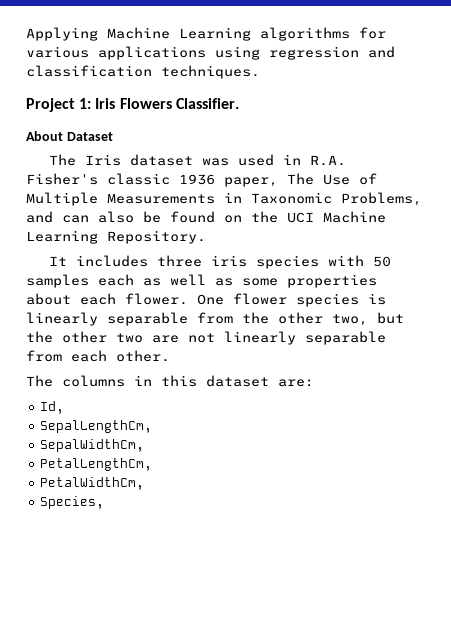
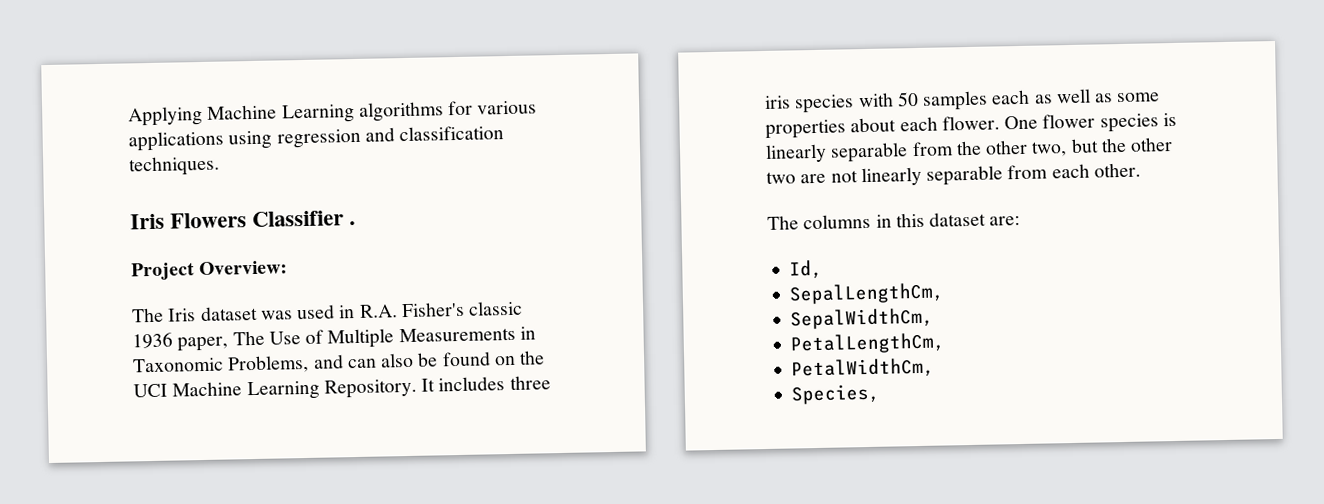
[26,98,239,112] [26,131,113,141] Project 1: Iris Flowers Classifier. // About Dataset -> [130,210,357,230] [131,260,289,281] Iris Flowers Classifier . // Project Overview:
(206, 237) // -> (417, 388) none

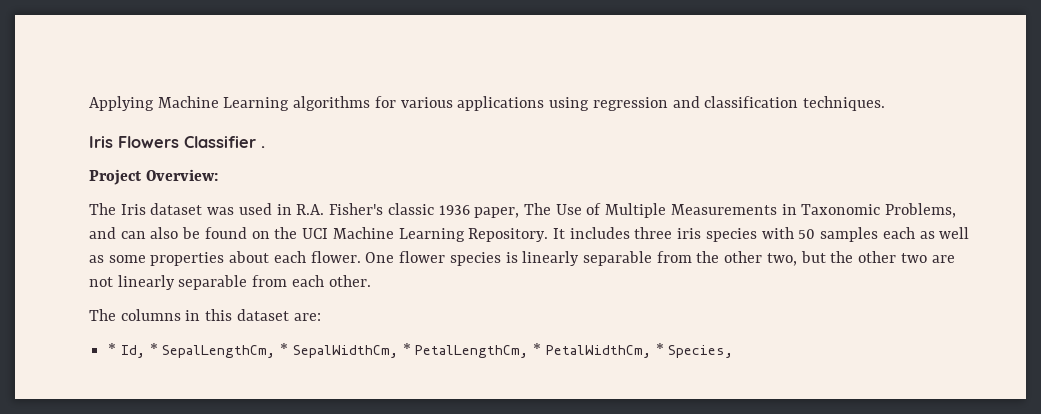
(1021, 220) none -> [108,343,117,355] *
(824, 269) // -> [149,343,158,355] *
(946, 293) // -> [280,343,289,355] *
(935, 318) // -> [402,343,411,355] *
(946, 343) // -> [533,343,542,355] *
(936, 368) // -> [655,343,664,355] *

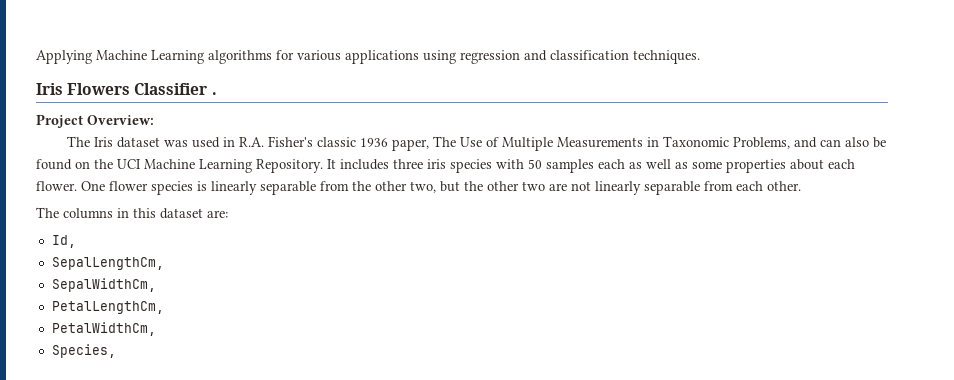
[108,343,117,355] * -> (228, 214) none
[149,343,158,355] * -> (76, 241) //
[280,343,289,355] * -> (164, 263) //
[402,343,411,355] * -> (156, 285) //
[533,343,542,355] * -> (164, 307) //
[655,343,664,355] * -> (156, 329) //

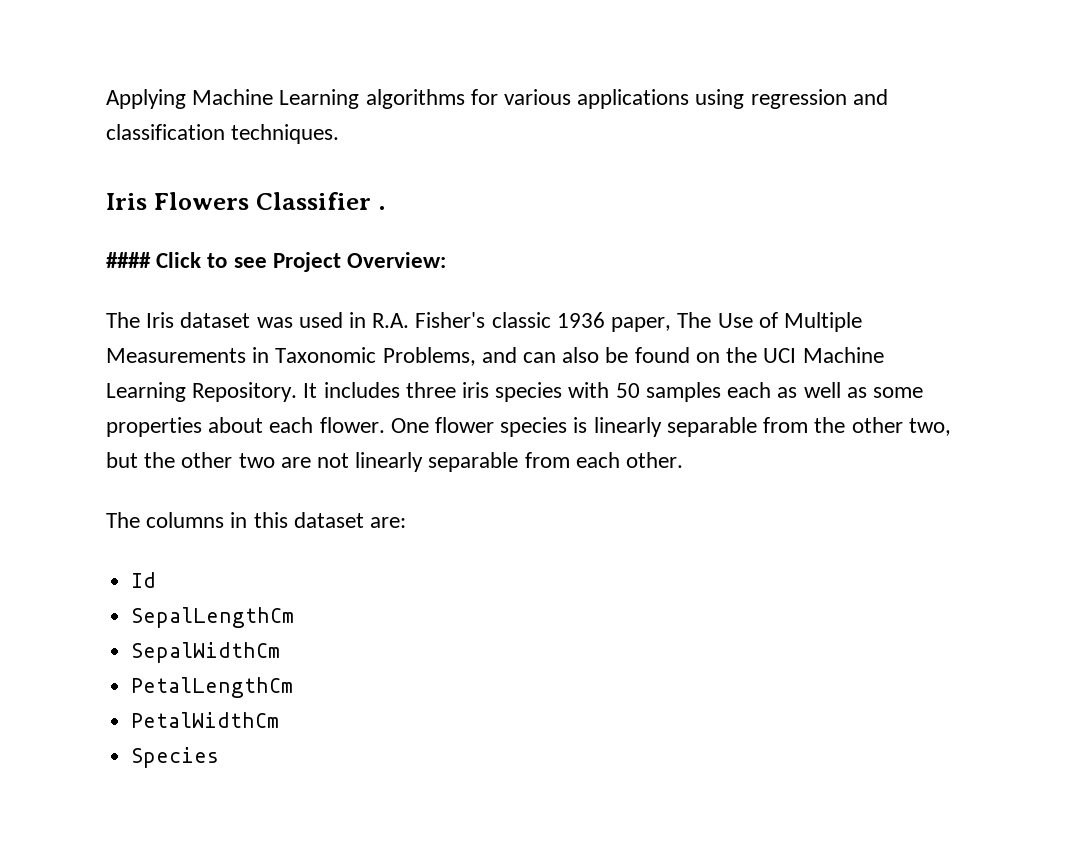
(217, 93) none -> [106,252,267,268] #### Click to see
[51,235,76,248] [51,257,164,270] [51,278,156,292] [51,301,164,314] [51,322,156,336] [51,344,116,358] Id, // SepalLengthCm, // SepalWidthCm, // PetalLengthCm, // PetalWidthCm, // Species, -> [131,572,157,588] [131,607,295,628] [131,642,281,663] [131,677,294,698] [131,712,280,728] [131,747,220,768] Id // SepalLengthCm // SepalWidthCm // PetalLengthCm // PetalWidthCm // Species

